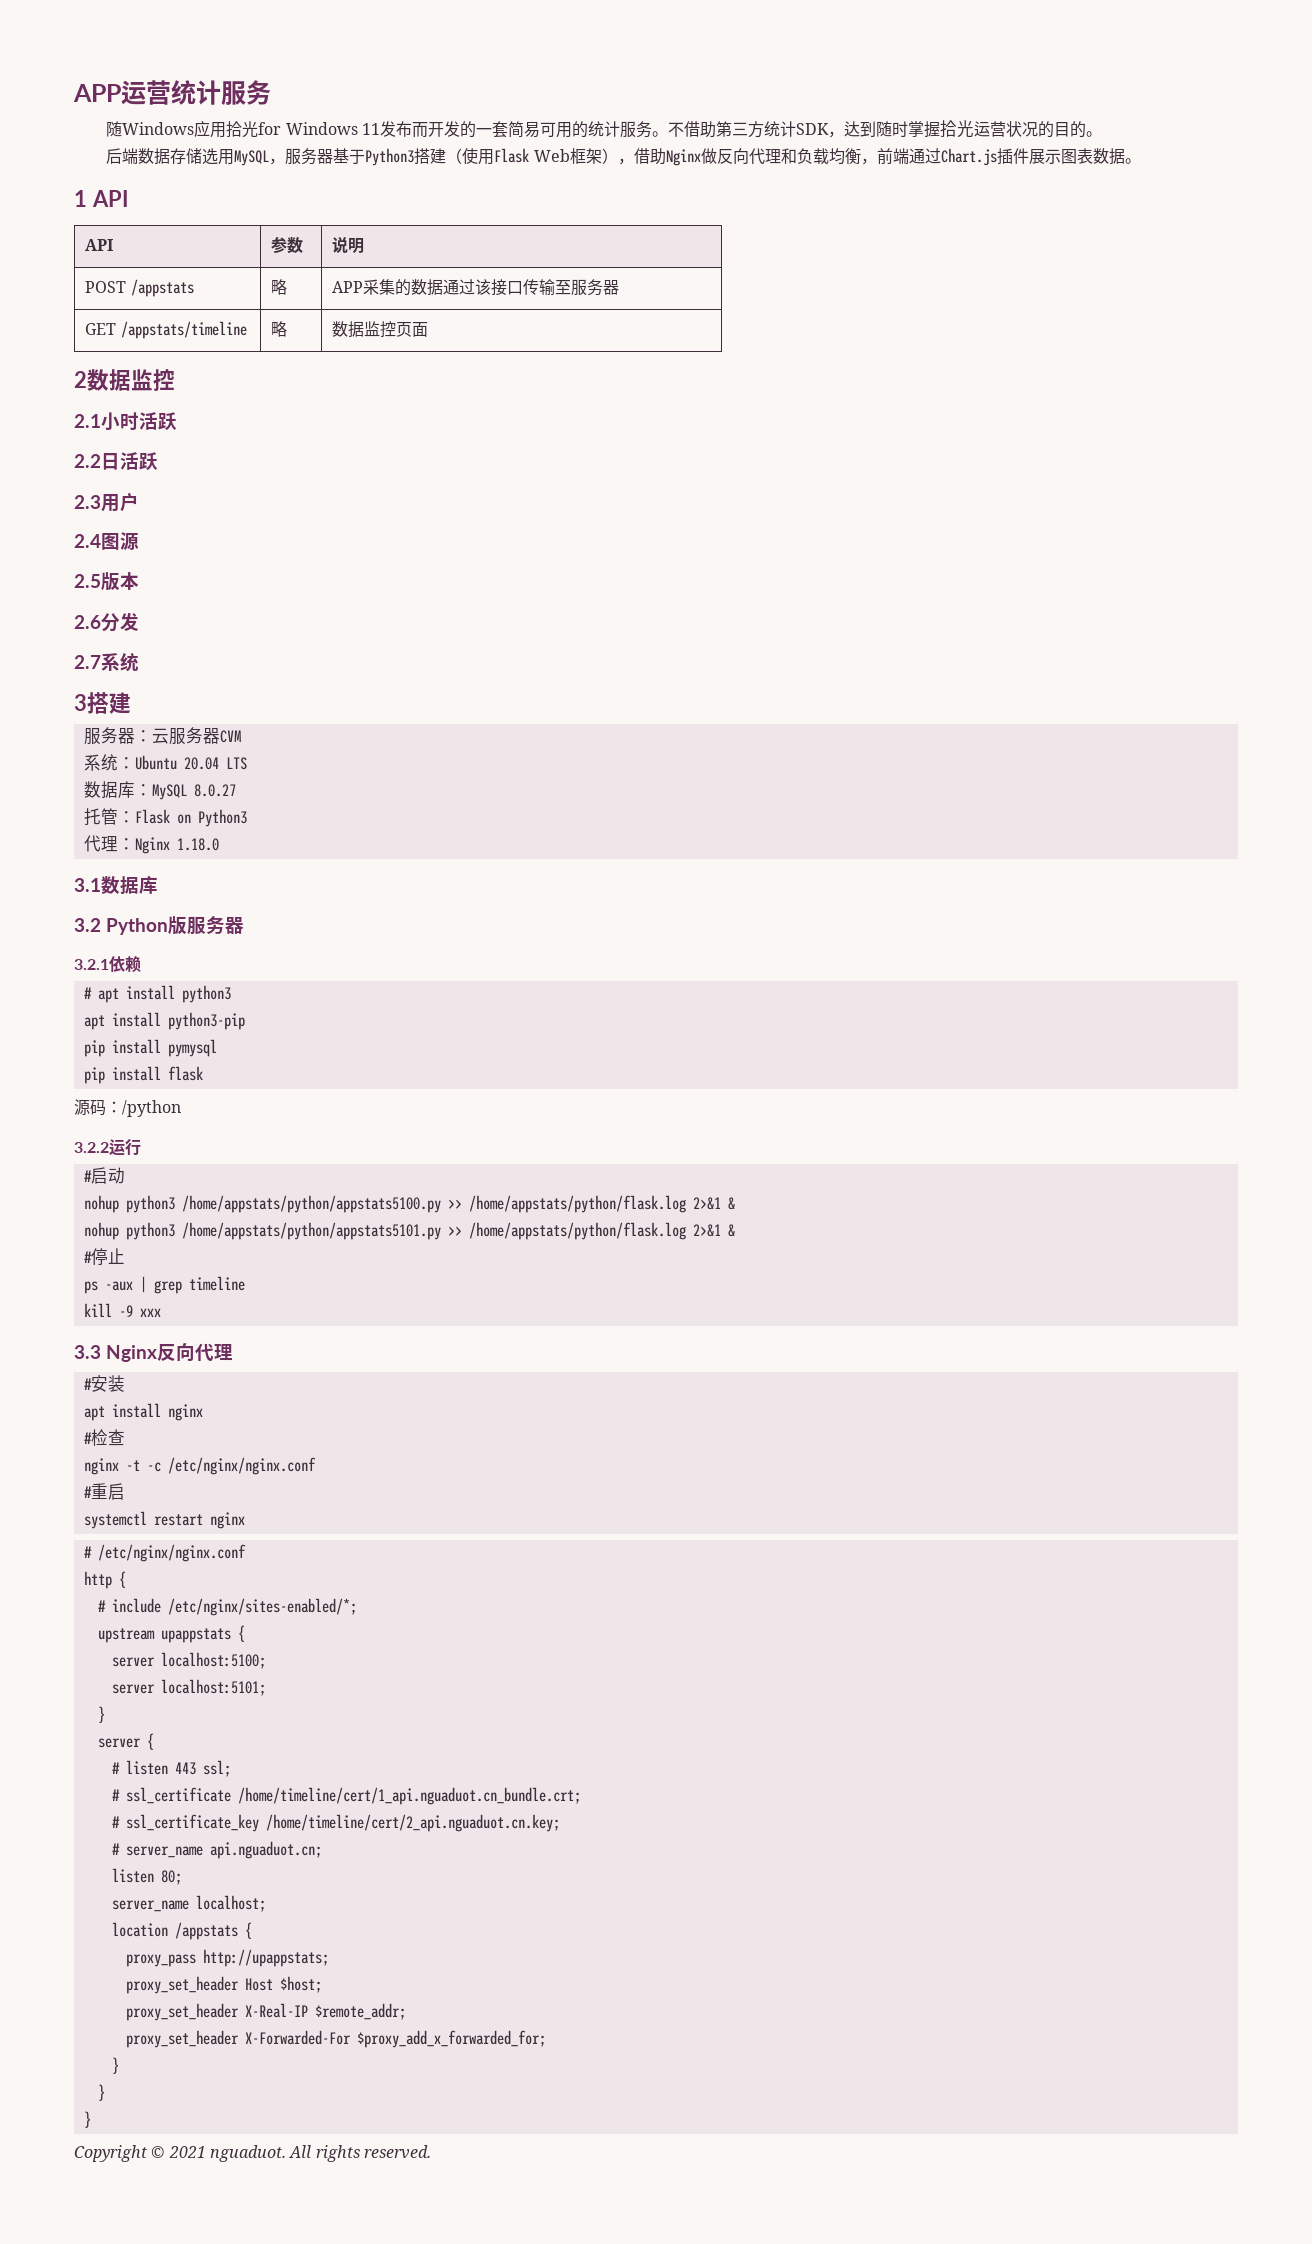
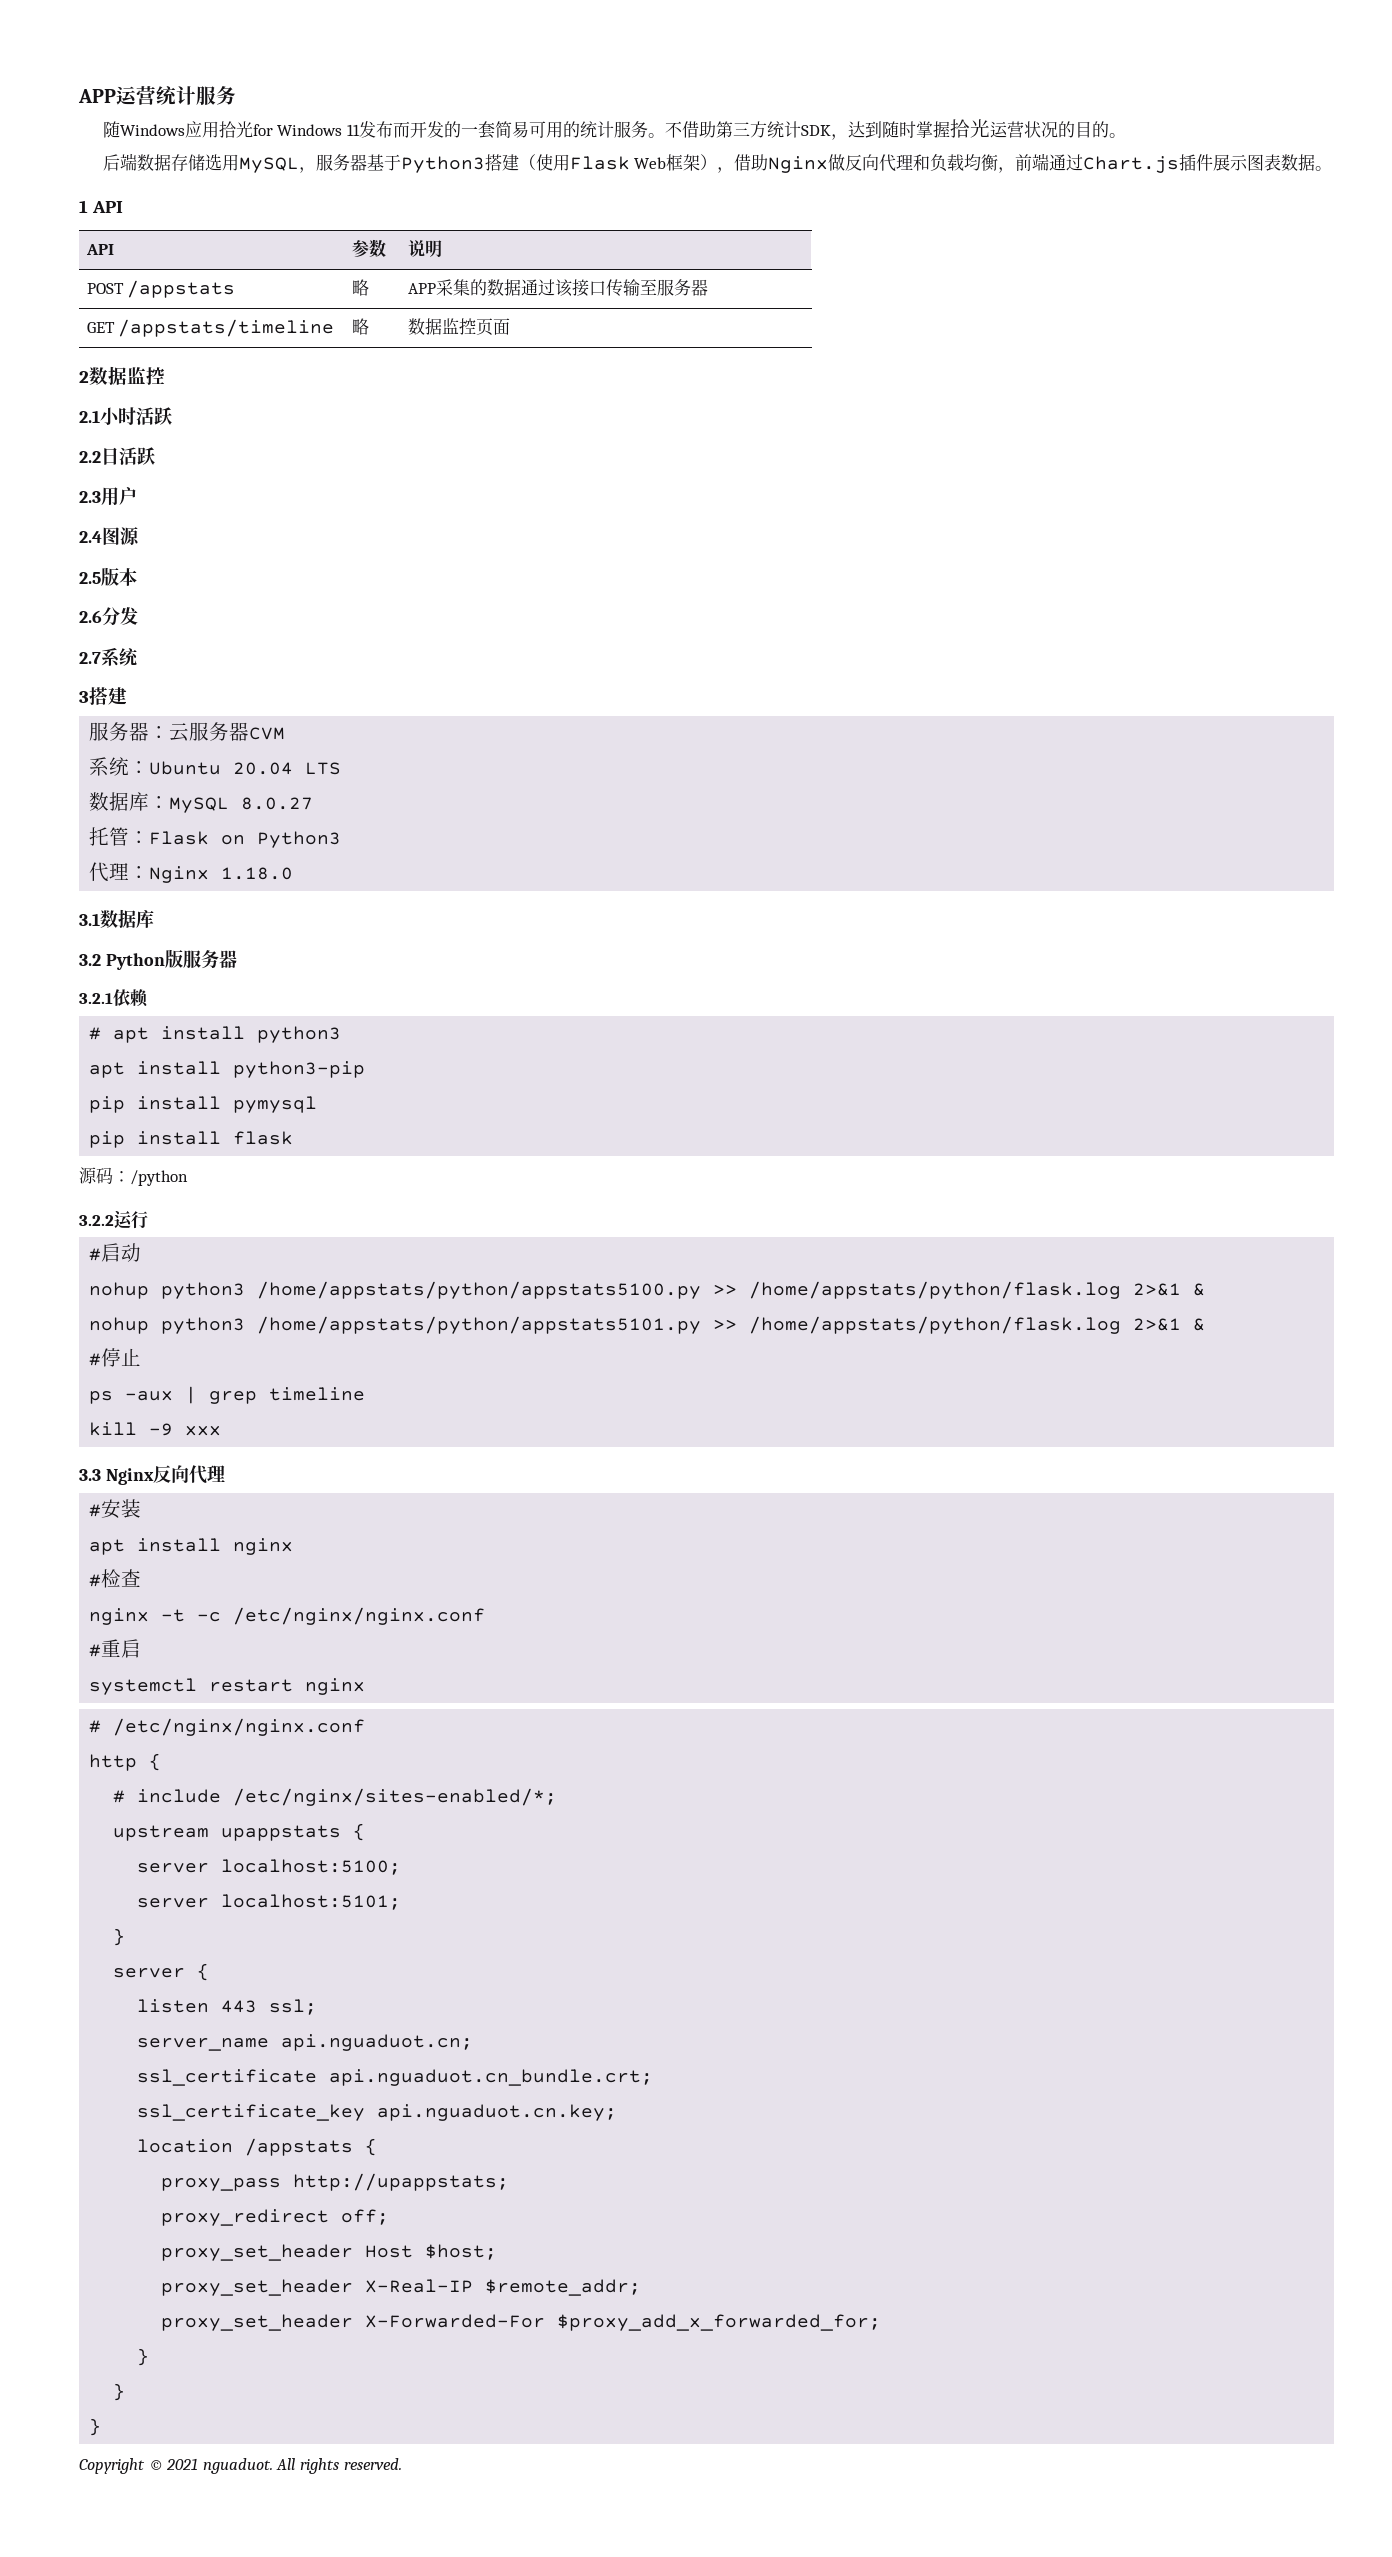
[111,1762,120,1774] # -> (210, 1972) none
[111,1787,581,1805] [111,1814,560,1832] [111,1841,322,1859] [111,1868,182,1885] [111,1895,266,1912] # ssl_certificate /home/timeline/cert/1_api.nguaduot.cn_bundle.crt; // # ssl_certificate_key /home/timeline/cert/2_api.nguaduot.cn.key; // # server_name api.nguaduot.cn; // listen 80; // server_name localhost; -> [137,2034,474,2051] [137,2069,654,2086] [137,2104,618,2121] server_name api.nguaduot.cn; // ssl_certificate api.nguaduot.cn_bundle.crt; // ssl_certificate_key api.nguaduot.cn.key;
(329, 1958) none -> [161,2209,390,2226] // proxy_redirect off;

